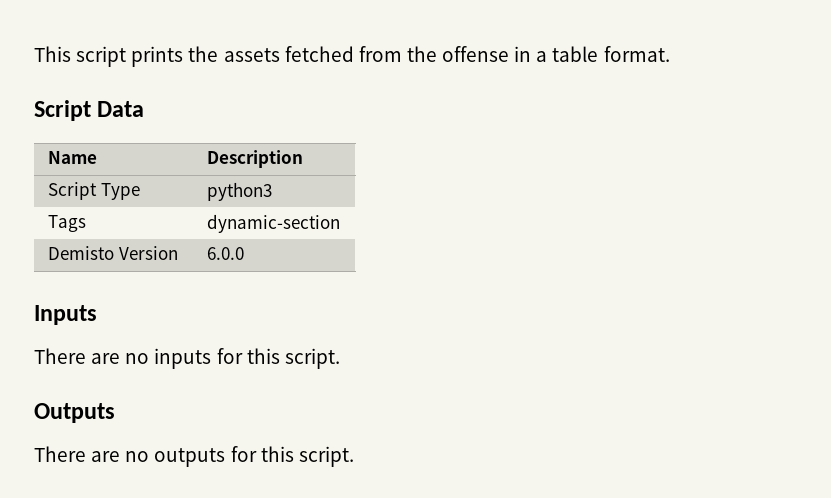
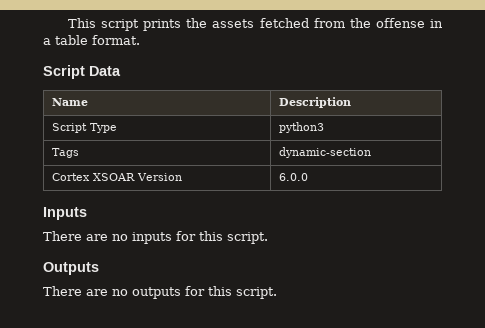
[47,246,114,260] Demisto -> [51,173,135,181] Cortex XSOAR

